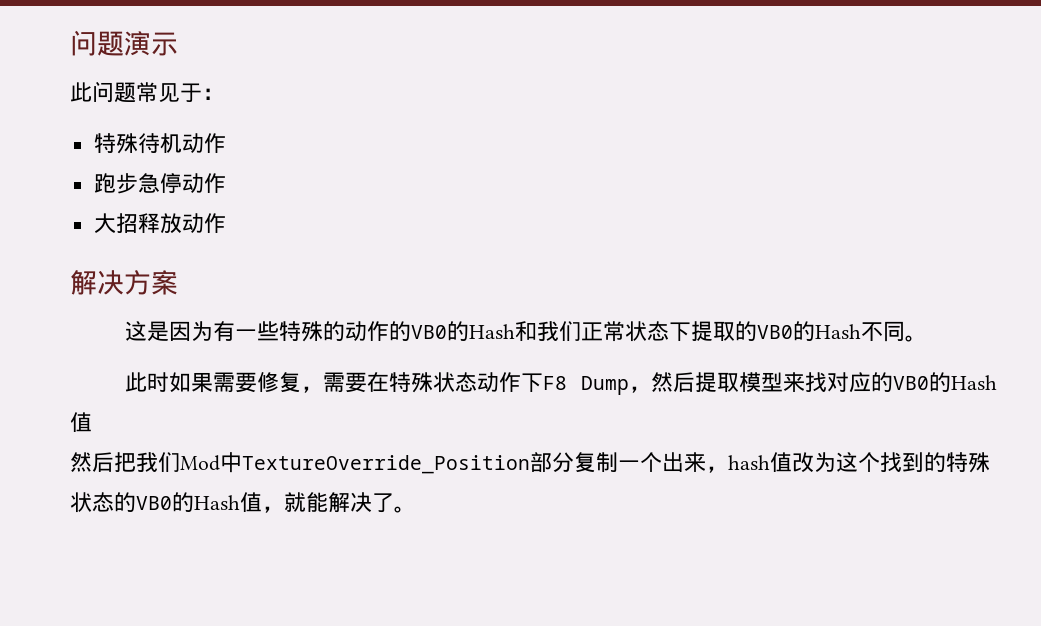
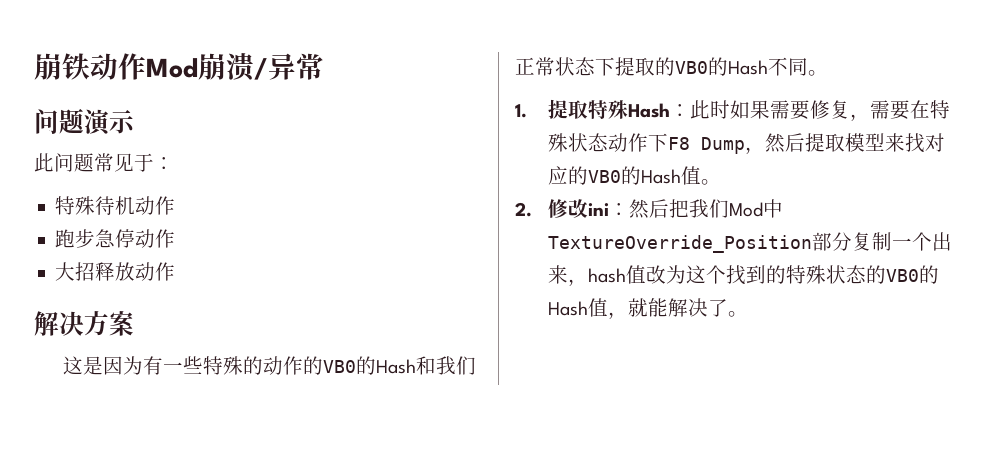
(70, 43) none -> [34,53,324,81] 崩铁动作Mod崩溃/异常 //
(927, 338) none -> [515,99,691,119] 1.提取特殊Hash：
(92, 422) // -> [701,179,722,185] [515,199,630,218] 。 // 2.修改ini：

